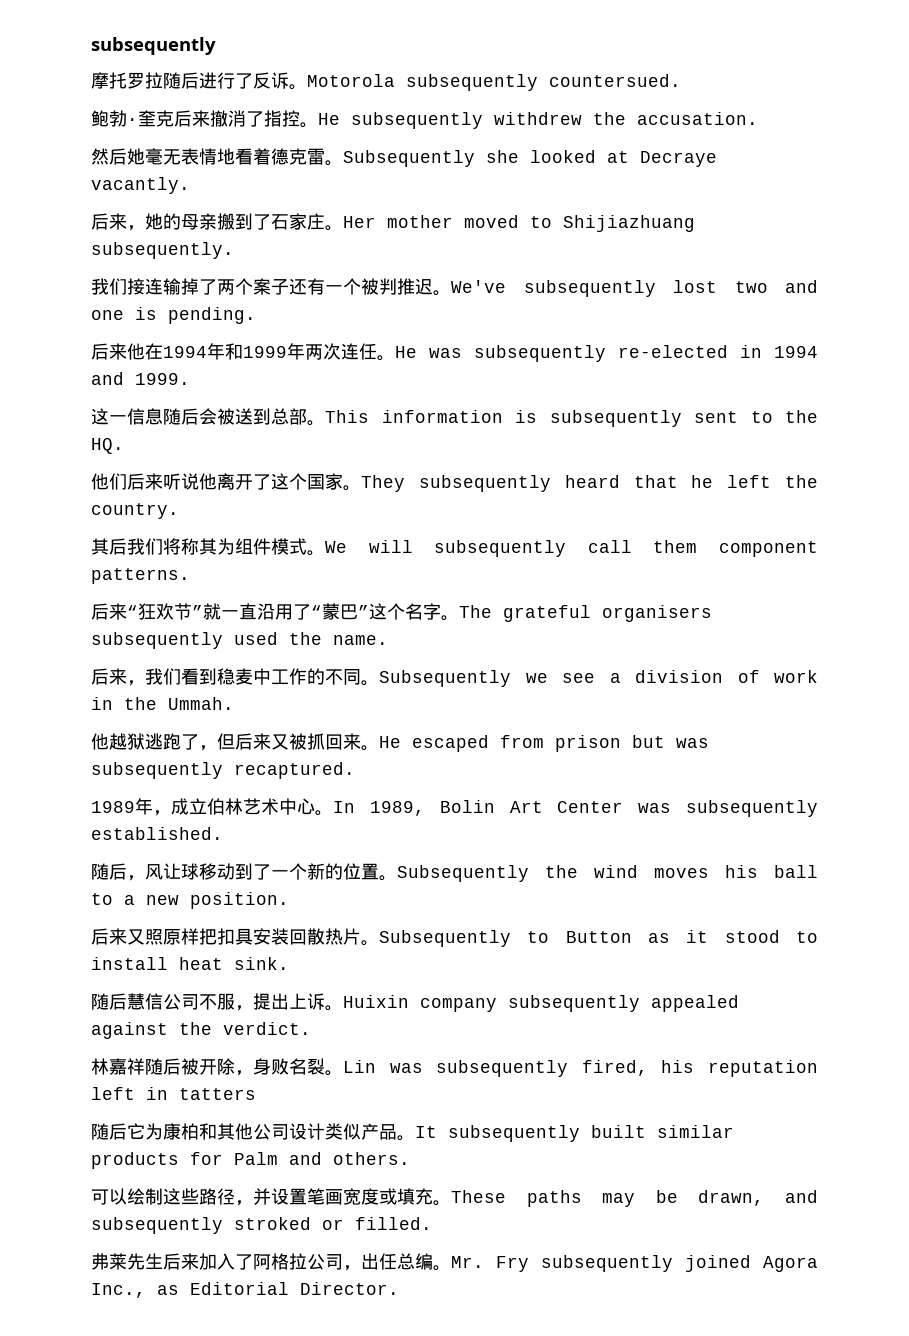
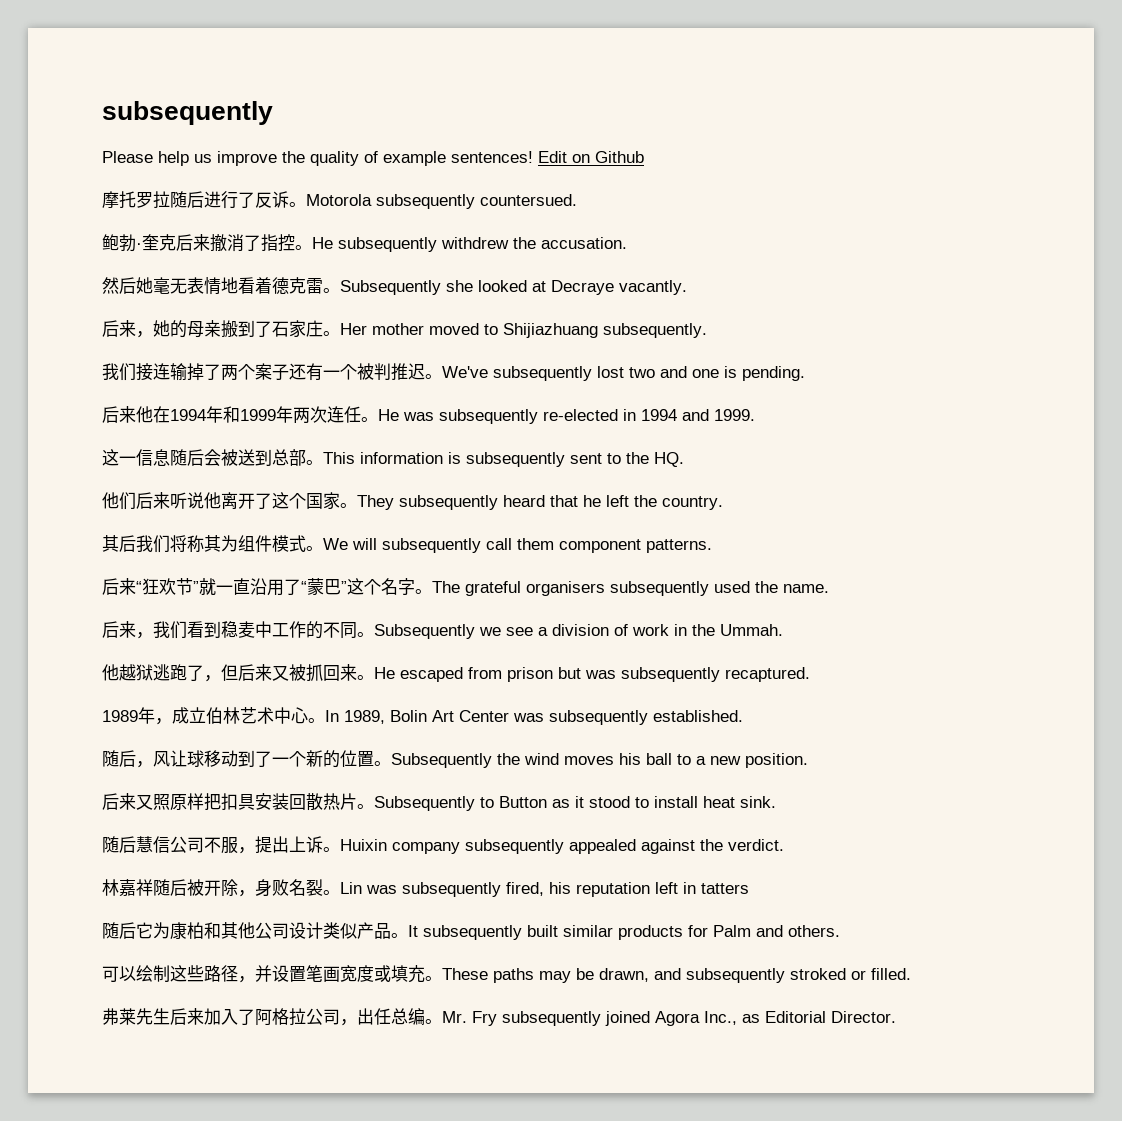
[91,37,216,55] subsequently -> [102,101,273,125] [102,151,644,166] subsequently // Please help us improve the quality of example sentences! Edit on Github

